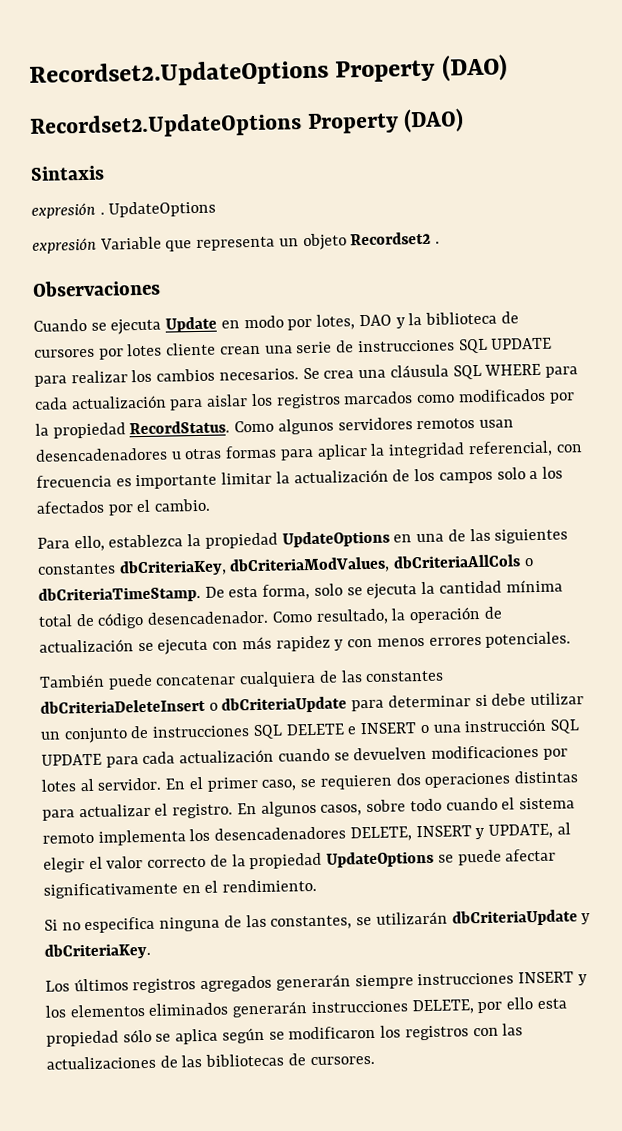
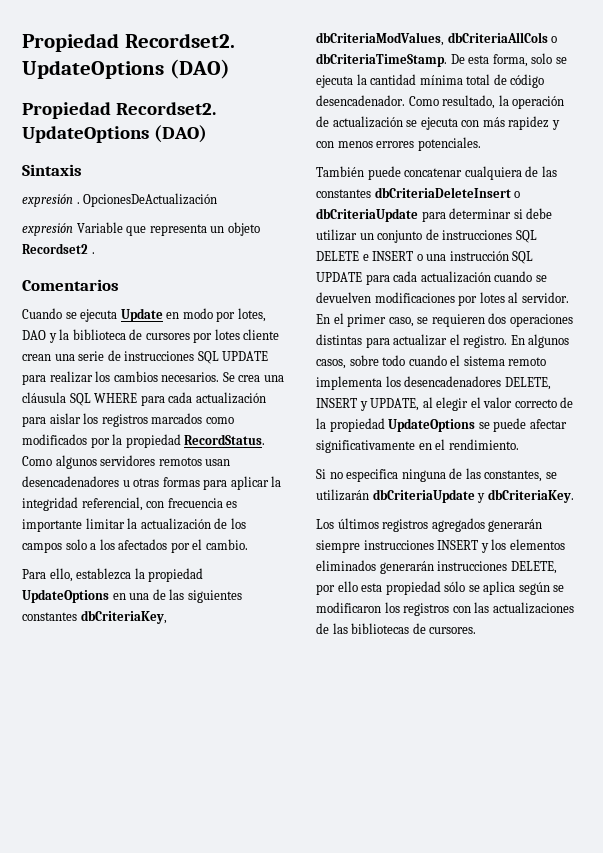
[29,54,508,88] [29,112,399,139] Recordset2.UpdateOptions Property (DAO) // Recordset2.UpdateOptions Property -> [22,33,235,52] [22,59,230,79] [22,102,216,119] [22,126,149,143] Propiedad Recordset2. UpdateOptions (DAO) // Propiedad Recordset2. UpdateOptions
[108,200,217,218] UpdateOptions -> [83,193,218,207] OpcionesDeActualización
[32,279,161,297] Observaciones -> [22,279,119,291] Comentarios

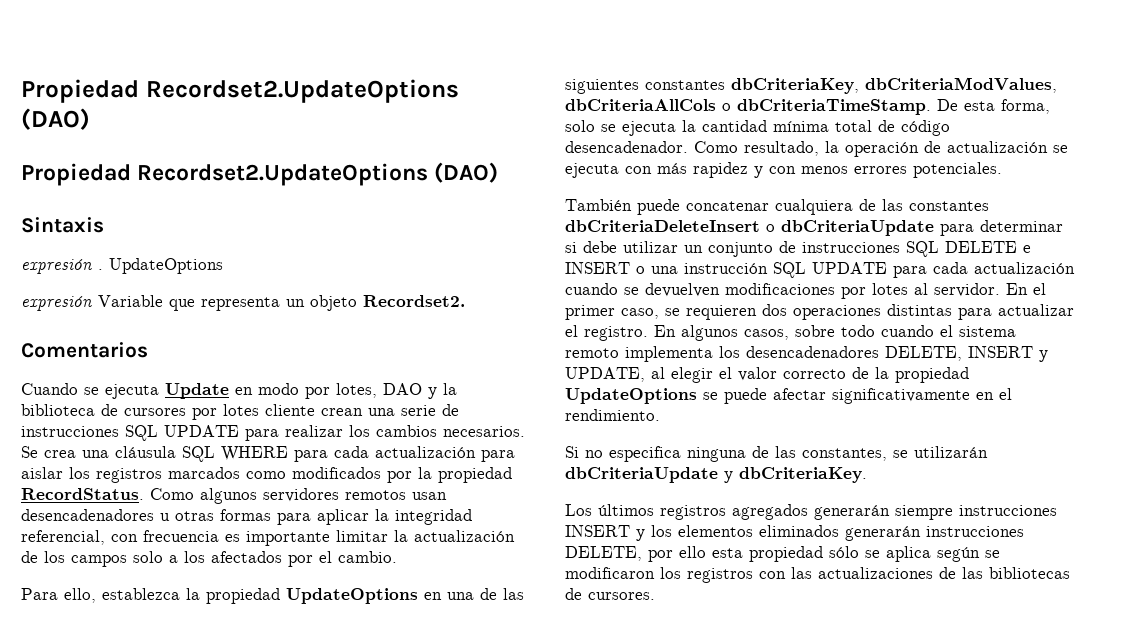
[22,33,235,52] [22,60,164,79] Propiedad Recordset2. UpdateOptions -> [21,79,459,103] Propiedad Recordset2.UpdateOptions
[115,102,216,115] [22,126,149,143] Recordset2. UpdateOptions -> [137,163,429,186] Recordset2.UpdateOptions
[83,193,218,207] OpcionesDeActualización -> [109,258,223,274] UpdateOptions
[22,243,95,254] Recordset2 . -> [363,295,465,307] Recordset2.

